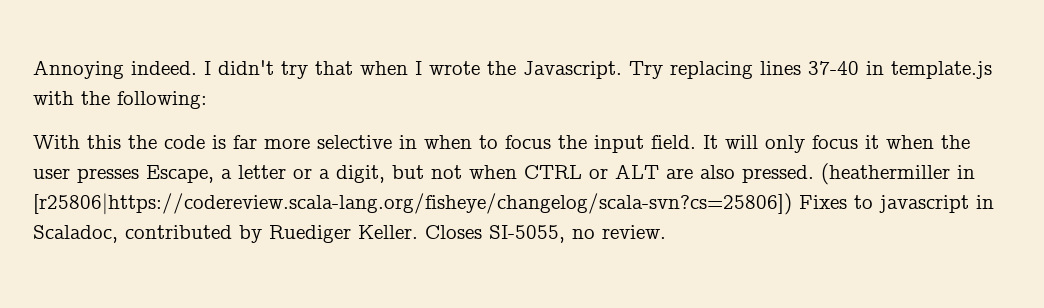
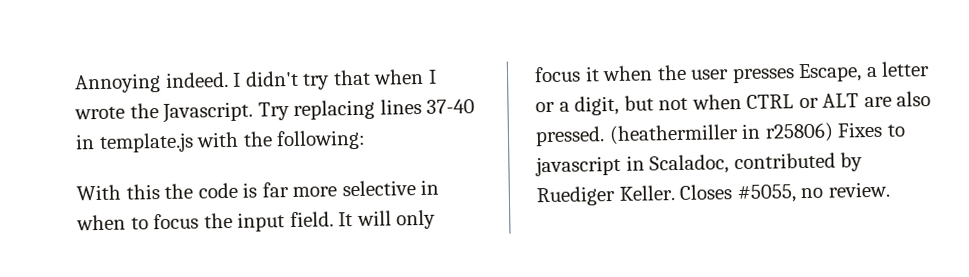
[33,193,792,215] [r25806|https://codereview.scala-lang.org/fisheye/changelog/scala-svn?cs=25806]) -> [764,122,834,143] r25806)
[489,225,565,243] SI-5055, -> [736,184,797,204] #5055,

